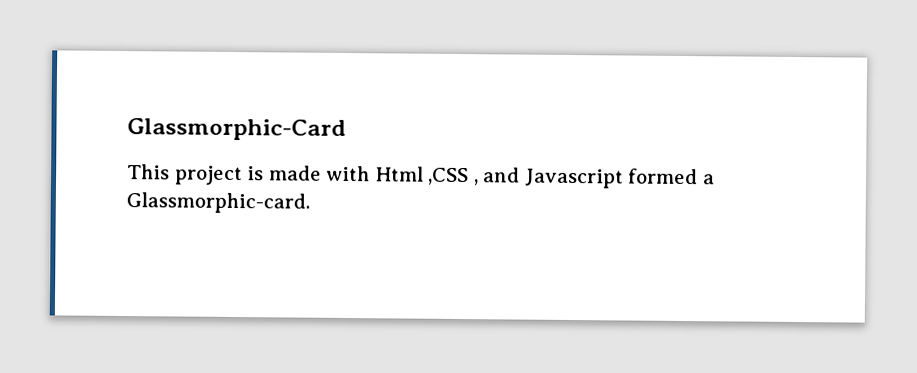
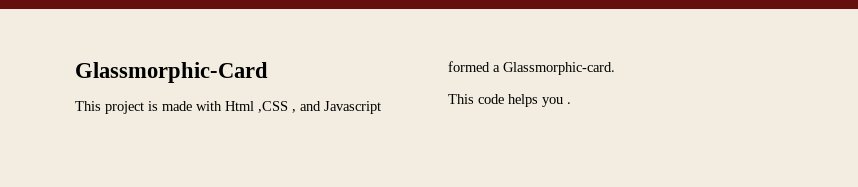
(310, 203) none -> [448,94,571,107] // This code helps you .

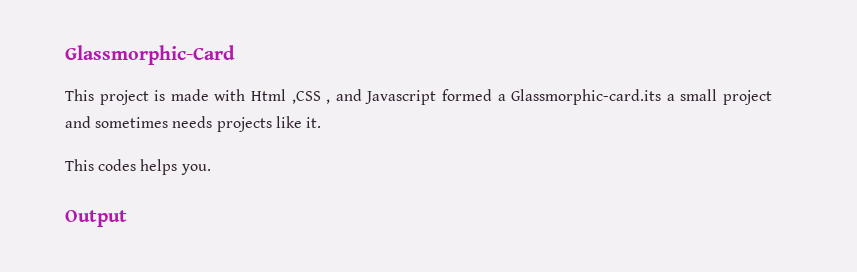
[503,62,615,75] [448,94,571,107] Glassmorphic-card. // This code helps you . -> [511,89,773,105] [65,116,321,132] [65,159,211,175] [65,210,127,227] Glassmorphic-card.its a small project and sometimes needs projects like it. // This codes helps you. // Output

